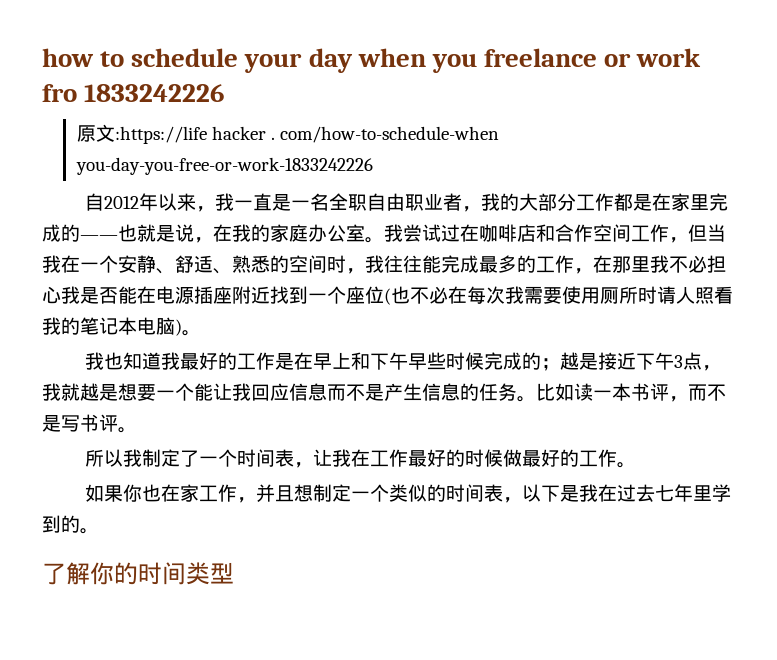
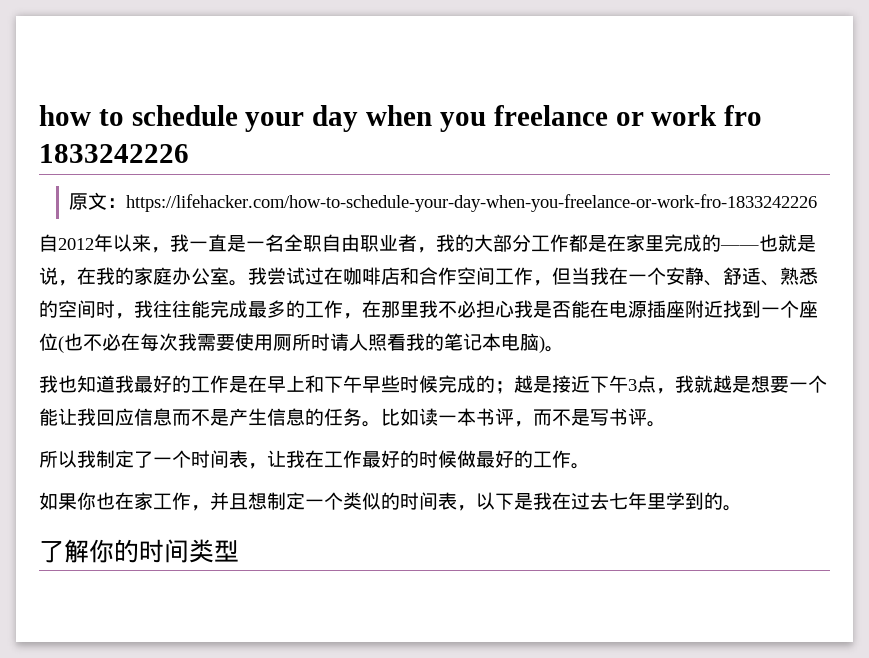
[114,126,500,144] [75,157,373,175] :https://life hacker . com/how-to-schedule-when you-day-you-free-or-work-1833242226 -> [107,194,818,212] ：https://lifehacker.com/how-to-schedule-your-day-when-you-freelance-or-work-fro-1833242226

